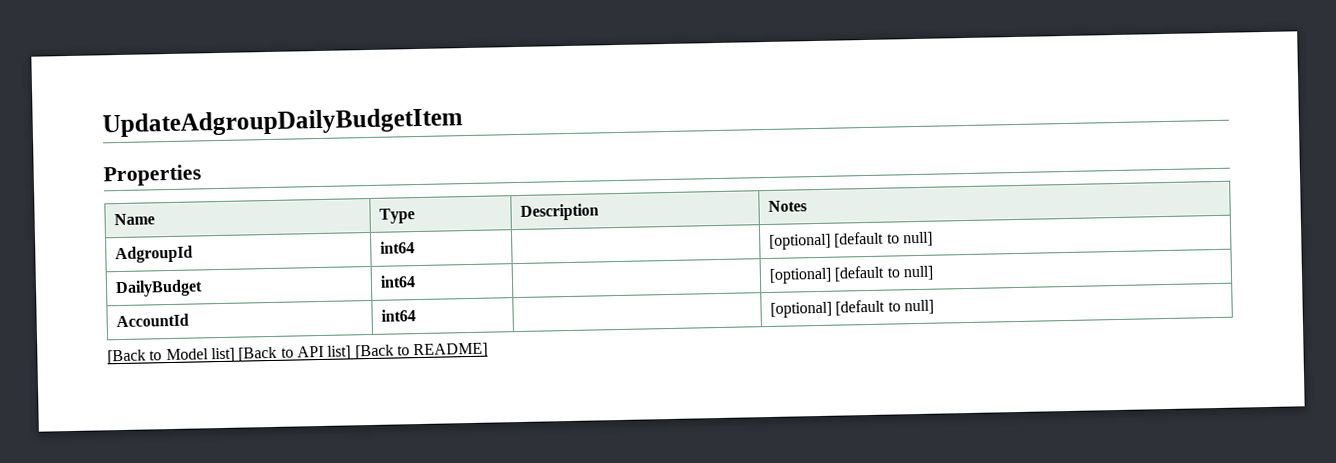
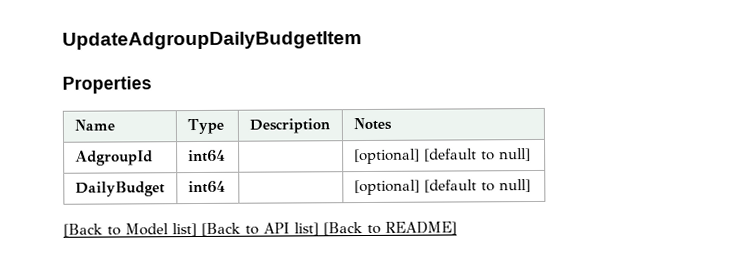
[116,313,190,328] [381,309,417,322] [770,299,934,318] // AccountId | int64 | | [optional] [default to null] -> (531, 186) none

